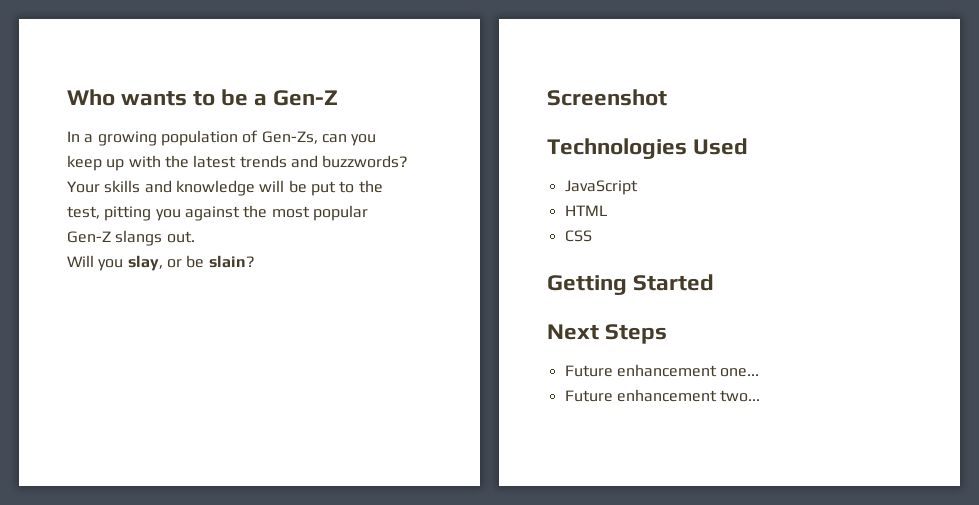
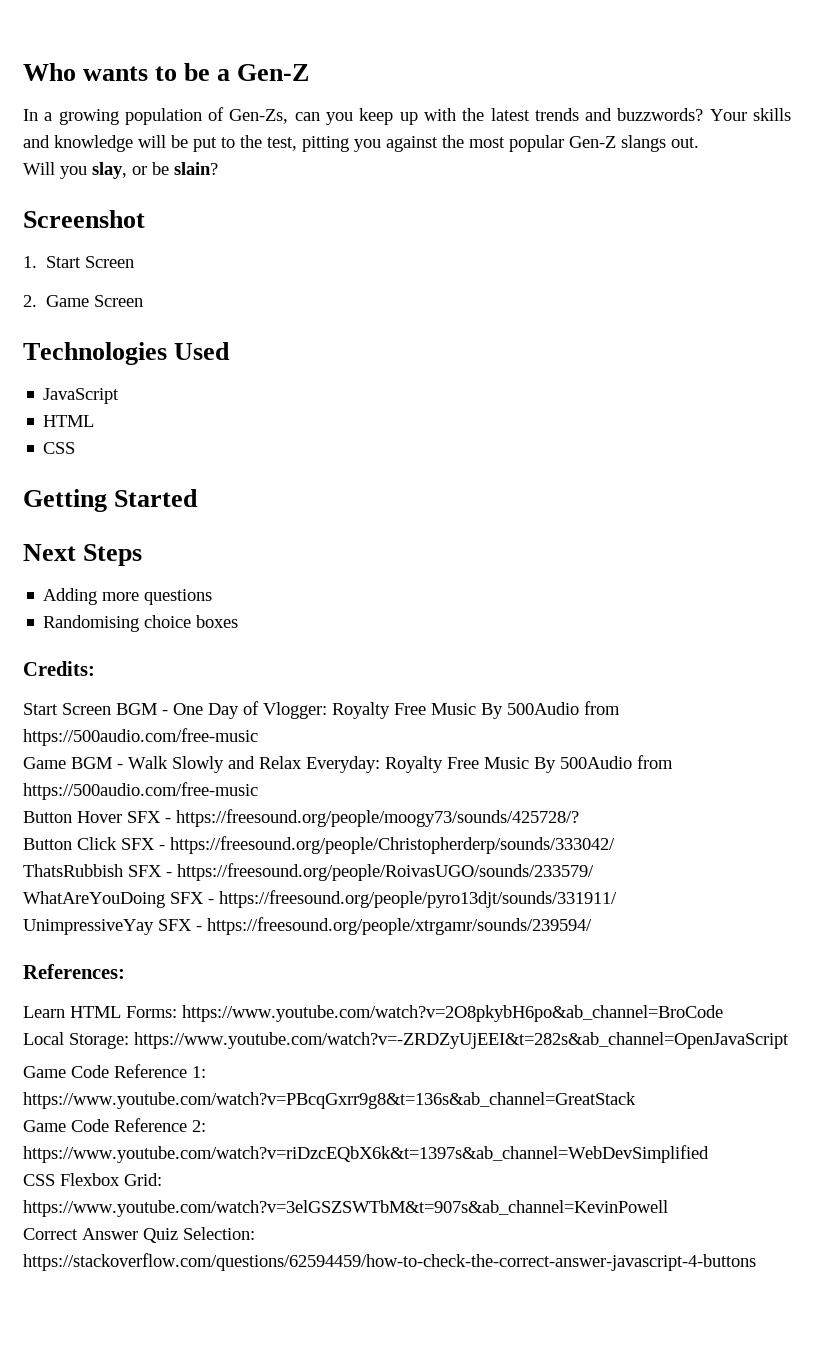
(667, 97) none -> [23,256,135,268] [23,295,144,307] // 1. Start Screen // 2. Game Screen
[564,364,760,377] [564,389,761,402] Future enhancement one... // Future enhancement two... -> [43,588,213,605] [43,615,239,632] [23,661,95,676] [23,701,620,719] [23,728,258,746] [23,755,673,773] [23,782,258,800] [23,809,579,827] [23,836,615,854] [23,863,594,881] [23,890,617,908] [23,917,592,935] [23,964,125,979] [23,1005,723,1022] [23,1032,789,1049] [23,1064,206,1078] [23,1092,636,1109] [23,1118,206,1132] [23,1145,709,1163] [23,1173,162,1186] [23,1200,668,1217] [23,1227,255,1243] [23,1253,756,1271] Adding more questions // Randomising choice boxes // Credits: // Start Screen BGM - One Day of Vlogger: Royalty Free Music By 500Audio from https://500audio.com/free-music // Game BGM - Walk Slowly and Relax Everyday: Royalty Free Music By 500Audio from https://500audio.com/free-music // Button Hover SFX - https://freesound.org/people/moogy73/sounds/425728/? // Button Click SFX - https://freesound.org/people/Christopherderp/sounds/333042/ // ThatsRubbish SFX - https://freesound.org/people/RoivasUGO/sounds/233579/ // WhatAreYouDoing SFX - https://freesound.org/people/pyro13djt/sounds/331911/ // UnimpressiveYay SFX - https://freesound.org/people/xtrgamr/sounds/239594/ // References: // Learn HTML Forms: https://www.youtube.com/watch?v=2O8pkybH6po&ab_channel=BroCode // Local Storage: https://www.youtube.com/watch?v=-ZRDZyUjEEI&t=282s&ab_channel=OpenJavaScript // Game Code Reference 1: https://www.youtube.com/watch?v=PBcqGxrr9g8&t=136s&ab_channel=GreatStack // Game Code Reference 2: https://www.youtube.com/watch?v=riDzcEQbX6k&t=1397s&ab_channel=WebDevSimplified // CSS Flexbox Grid: https://www.youtube.com/watch?v=3elGSZSWTbM&t=907s&ab_channel=KevinPowell // Correct Answer Quiz Selection: https://stackoverflow.com/questions/62594459/how-to-check-the-correct-answer-javascript-4-buttons

